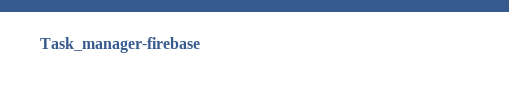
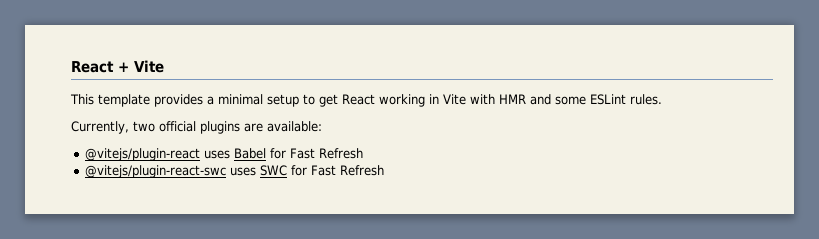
[40,37,200,53] Task_manager-firebase -> [71,60,164,73] [70,94,662,107] [71,121,322,134] [85,148,364,161] [85,165,385,178] React + Vite // This template provides a minimal setup to get React working in Vite with HMR and some ESLint rules. // Currently, two official plugins are available: // @vitejs/plugin-react uses Babel for Fast Refresh // @vitejs/plugin-react-swc uses SWC for Fast Refresh

